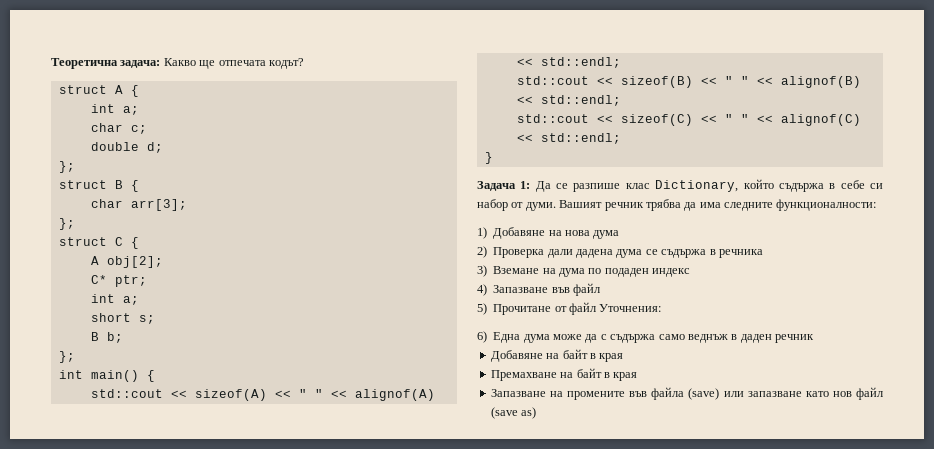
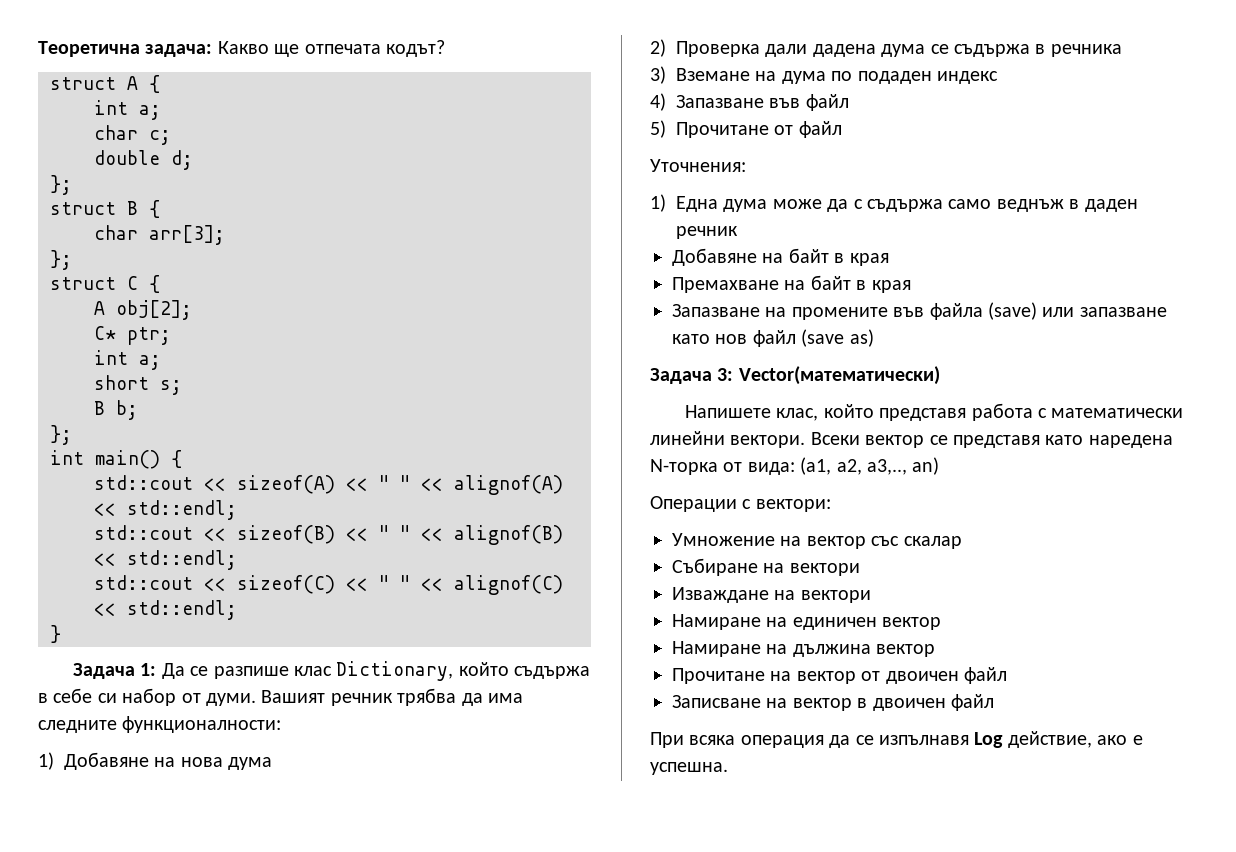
(596, 308) none -> (842, 129) //
[477,331,487,343] 6) -> [650,194,666,212] 1)
(537, 413) none -> [650,366,940,385] [684,403,1184,421] [650,431,1173,448] [650,457,940,475] [650,496,831,512] [672,533,962,549] [672,558,860,576] [672,587,871,603] [672,614,942,630] [672,641,936,657] [672,667,1007,684] [672,694,994,711] [650,731,1143,748] [650,762,728,775] // Задача 3: Vector(математически) // Напишете клас, който представя работа с математически линейни вектори. Всеки вектор се представя като наредена N-торка от вида: (a1, a2, a3,.., an) // Операции с вектори: // Умножение на вектор със скалар // Събиране на вектори // Изваждане на вектори // Намиране на единичен вектор // Намиране на дължина вектор // Прочитане на вектор от двоичен файл // Записване на вектор в двоичен файл // При всяка операция да се изпълнавя Log действие, ако е успешна.

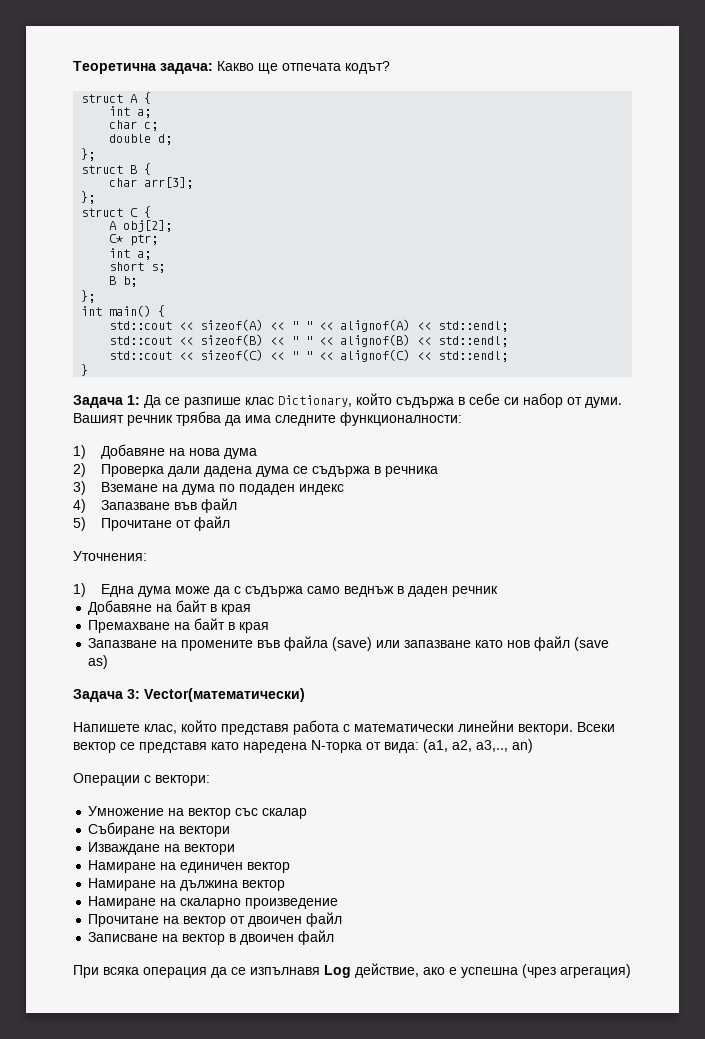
(936, 650) none -> [88,896,339,909] // Намиране на скаларно произведение
[650,762,728,775] успешна. -> [461,964,631,978] успешна (чрез агрегация)

